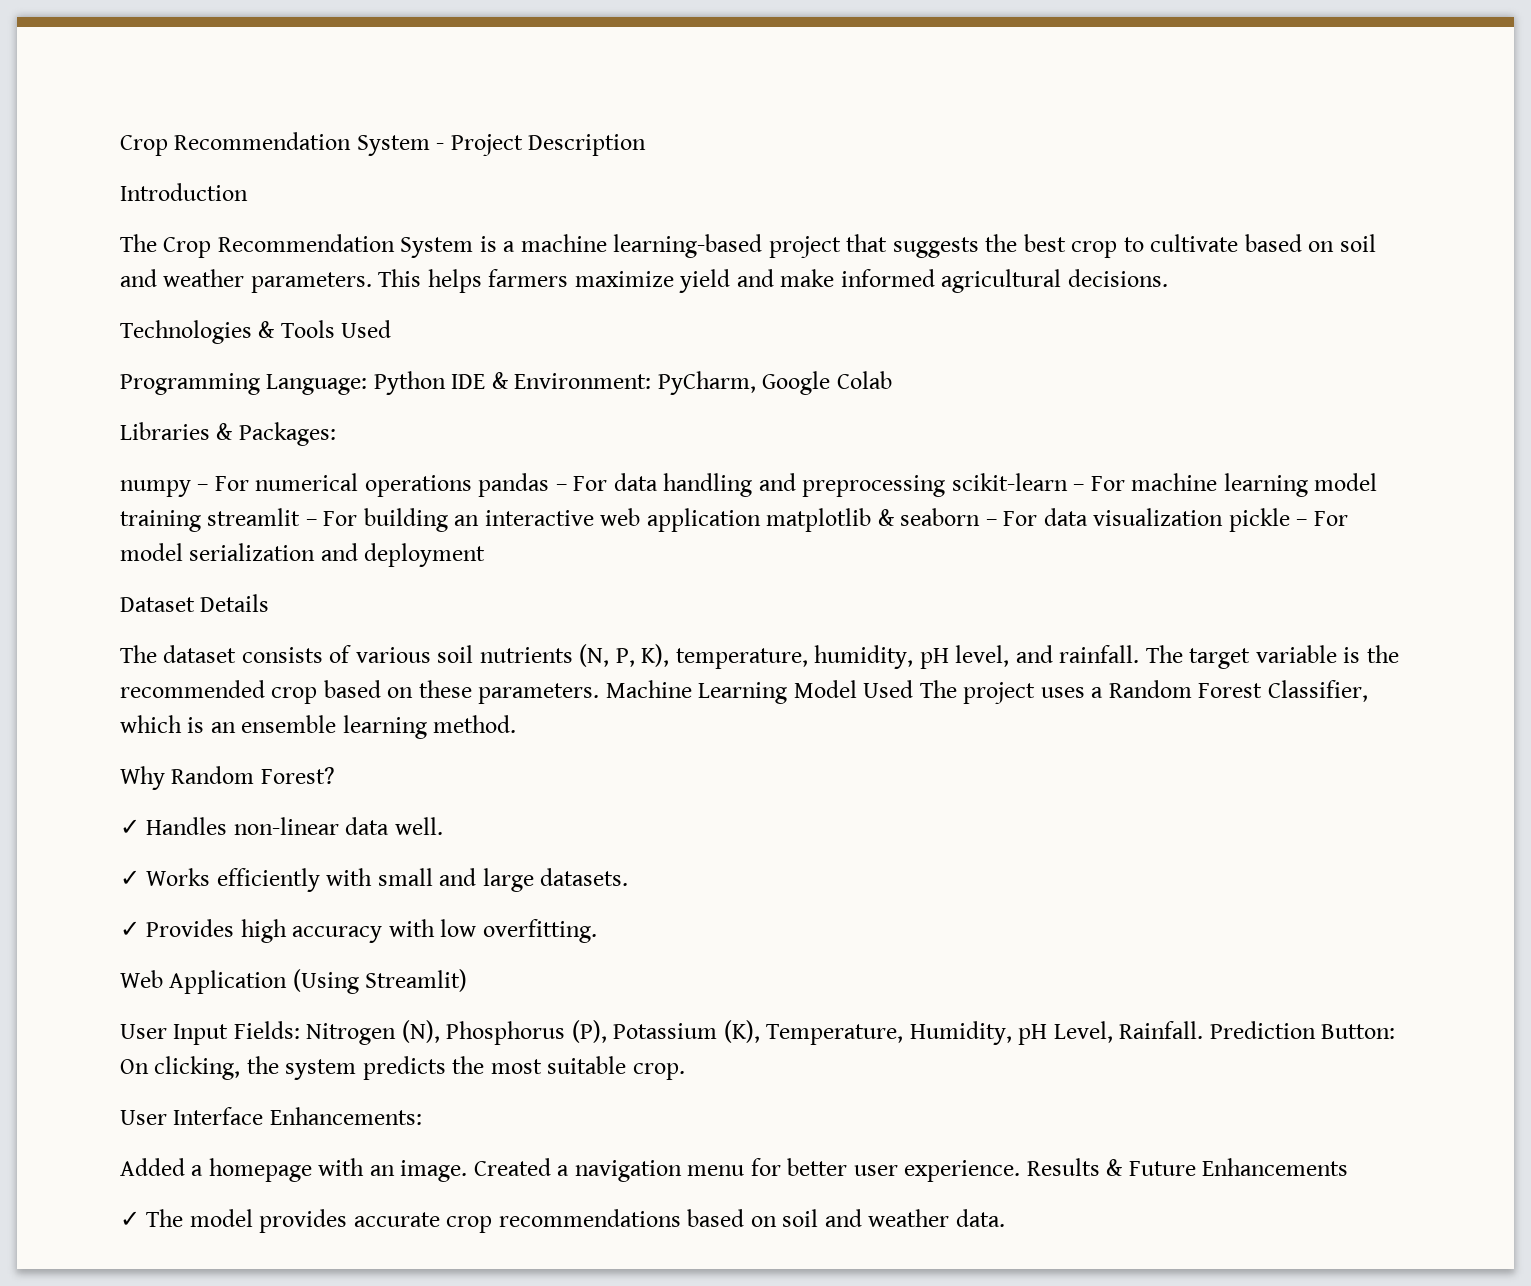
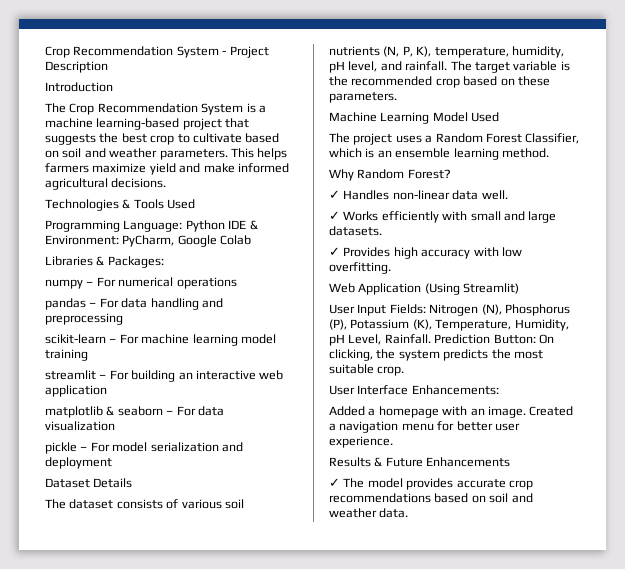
(472, 486) none -> (237, 283) //
(946, 486) none -> (123, 319) //
(201, 521) none -> (88, 355) //
(761, 520) none -> (107, 391) //
(1224, 517) none -> (115, 426) //
(600, 693) none -> (397, 97) //
(914, 689) none -> (500, 117) //
(1021, 1171) none -> (393, 442) //

